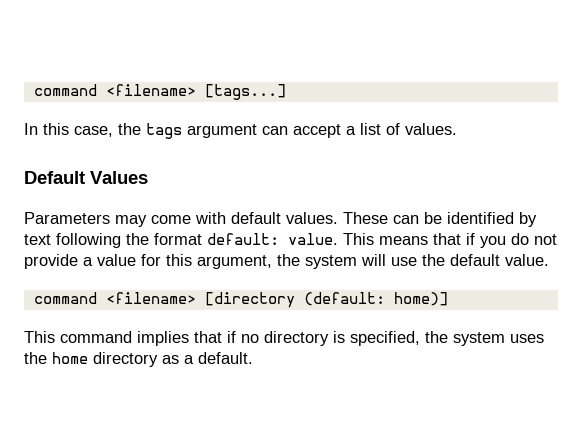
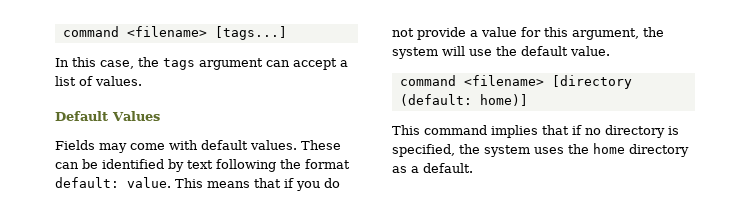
[24,212,110,224] Parameters -> [55,140,95,150] Fields

